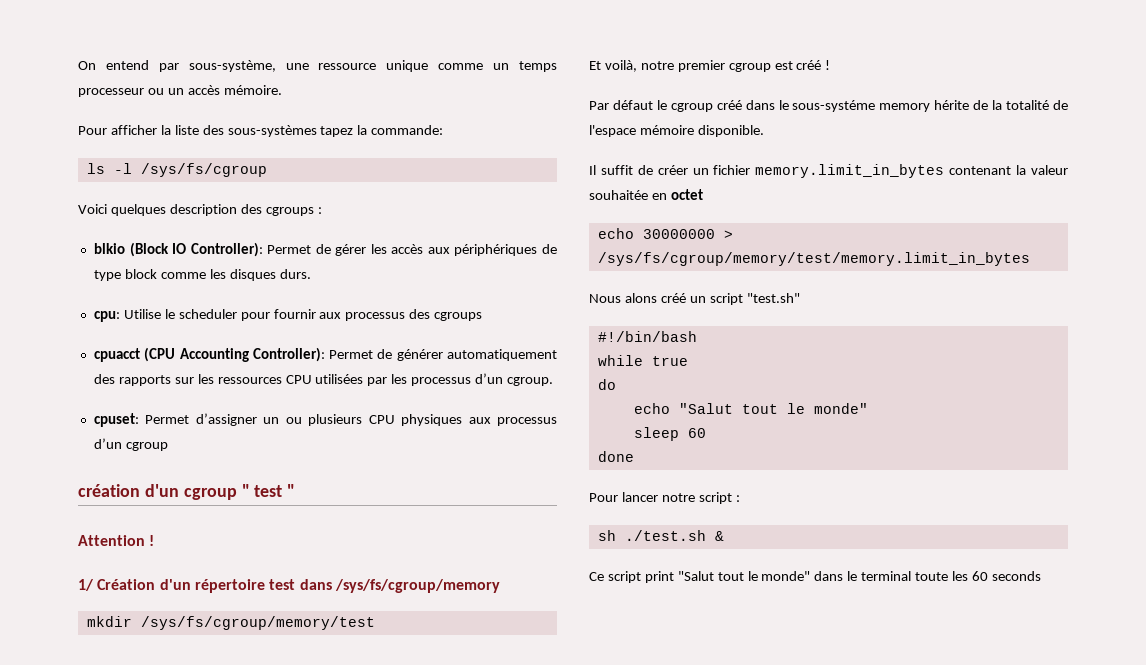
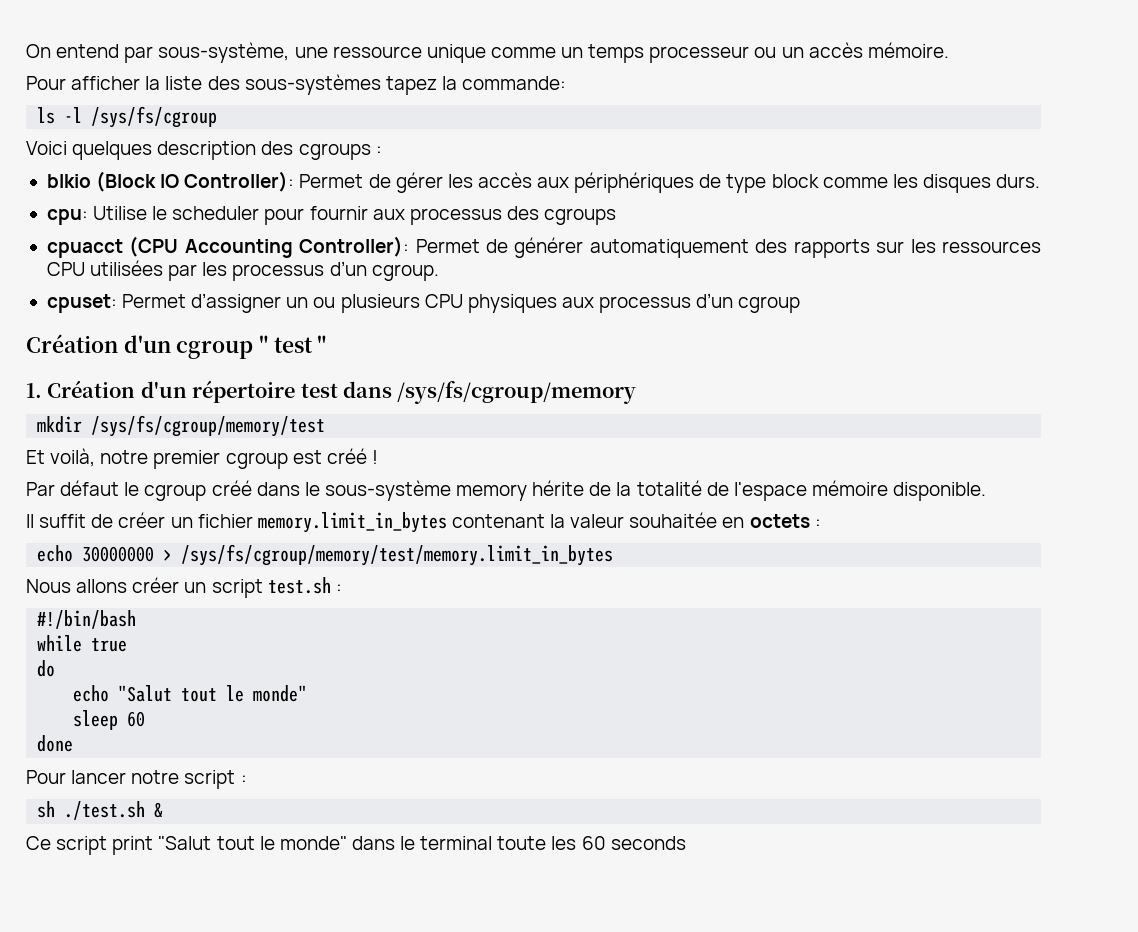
[78,484,140,497] création -> [26,334,118,353] Création
[78,535,155,546] [78,579,94,591] Attention ! // 1/ -> [26,383,42,398] 1.
[792,100,876,112] sous-systéme -> [324,480,451,501] sous-système
[670,189,703,200] octet -> [749,514,821,528] octets :
[624,293,800,305] alons créé un script "test.sh" -> [76,577,342,598] allons créer un script test.sh :

